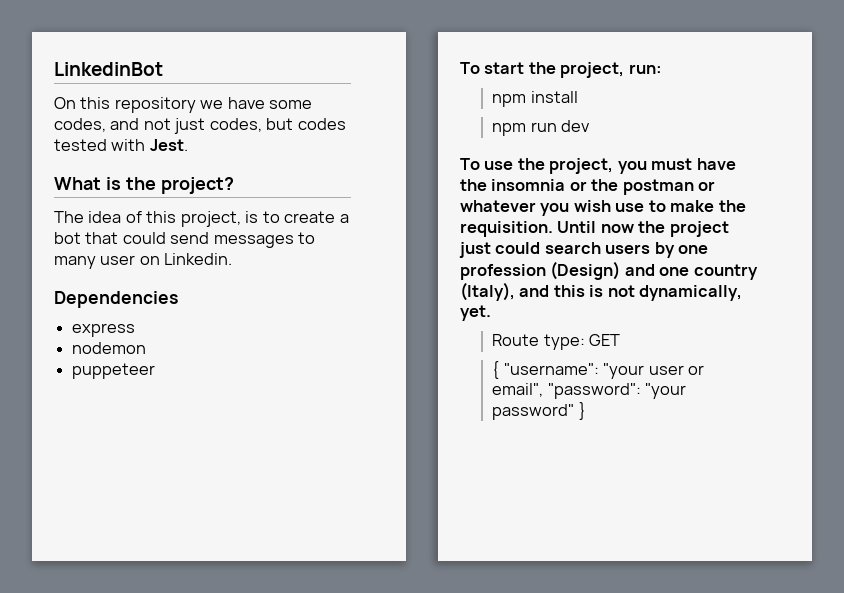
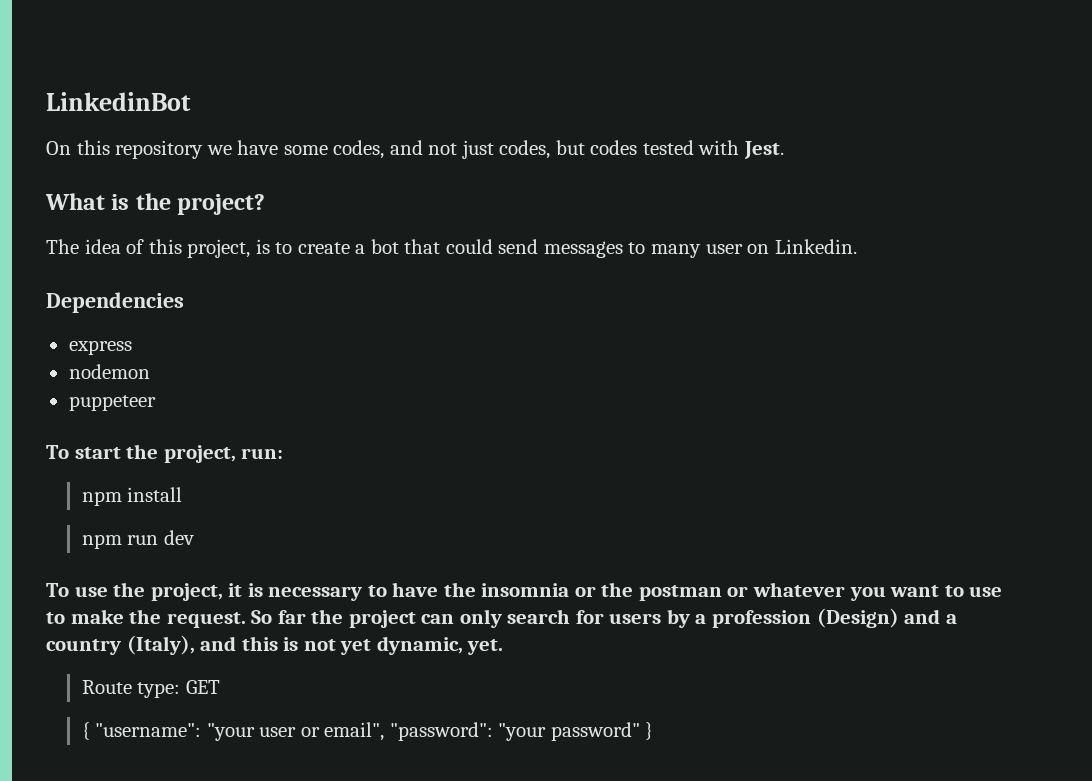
[617,158,693,174] you must -> [228,583,387,601] it is necessary to
[573,200,611,212] wish -> [890,585,964,597] want to
[460,221,729,237] [459,242,601,258] requisition. Until now the project just could search -> [166,609,604,628] request. So far the project can only search for
[678,245,709,254] one -> [695,614,707,624] a
[659,267,690,276] one -> [945,614,957,624] a
[639,285,743,301] dynamically, -> [340,636,463,655] yet dynamic,

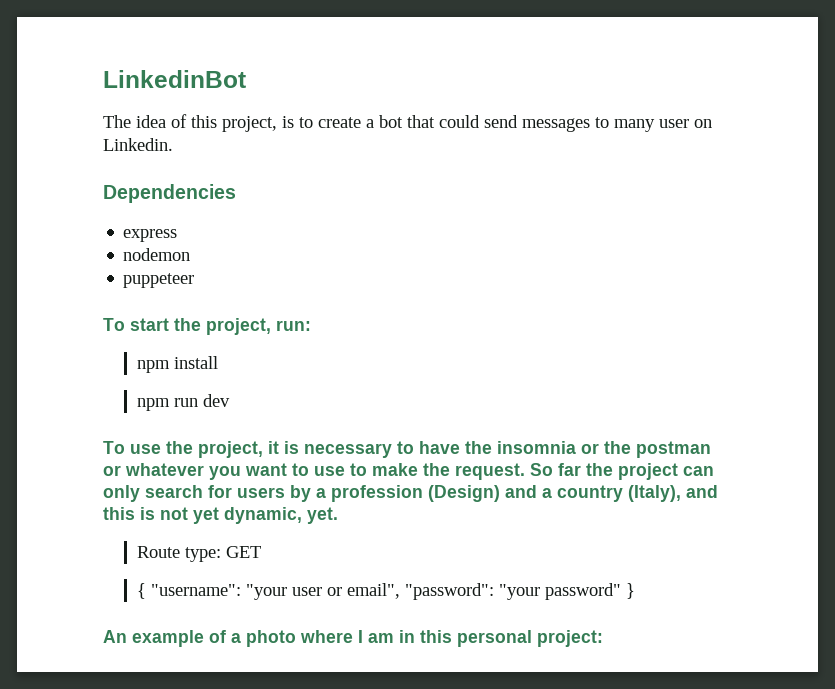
[46,140,785,159] [45,193,266,215] // On this repository we have some codes, and not just codes, but codes tested with Jest. // What is the project? -> (246, 79) none
(654, 731) none -> [103,630,603,647] // An example of a photo where I am in this personal project:

